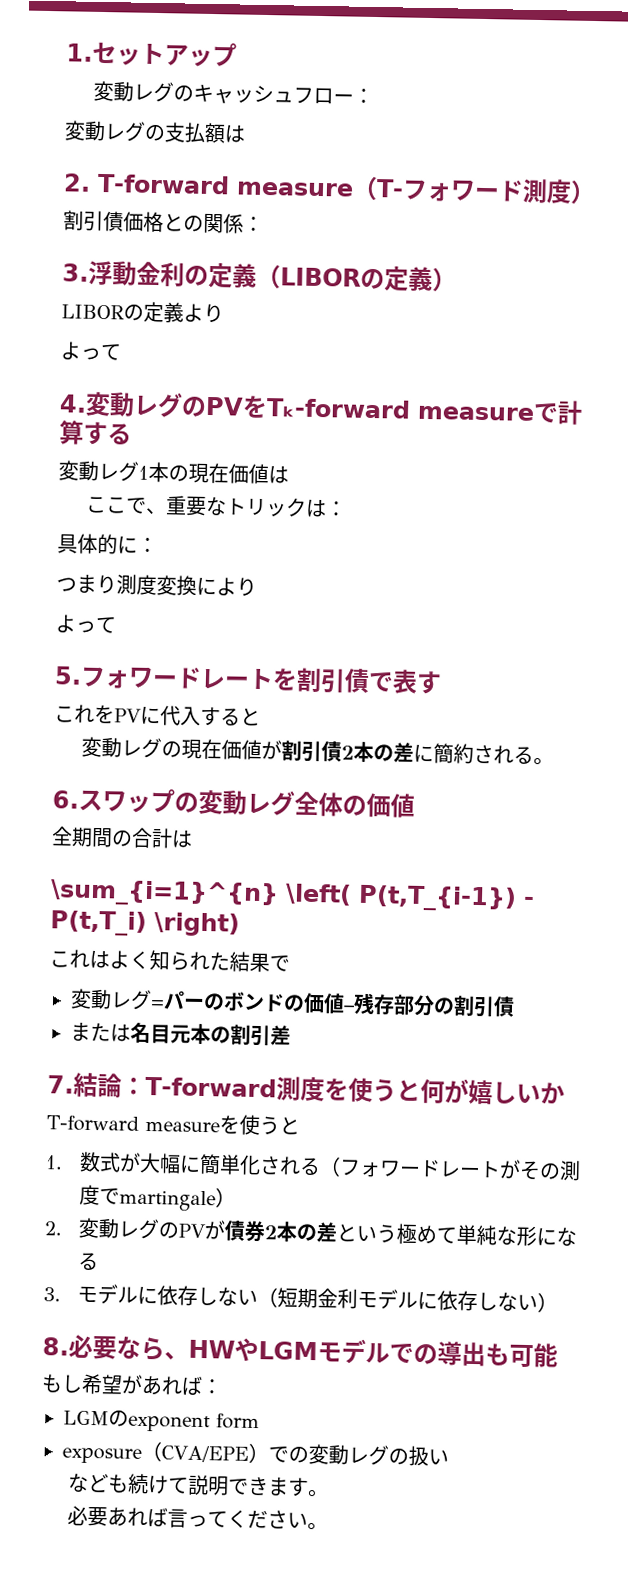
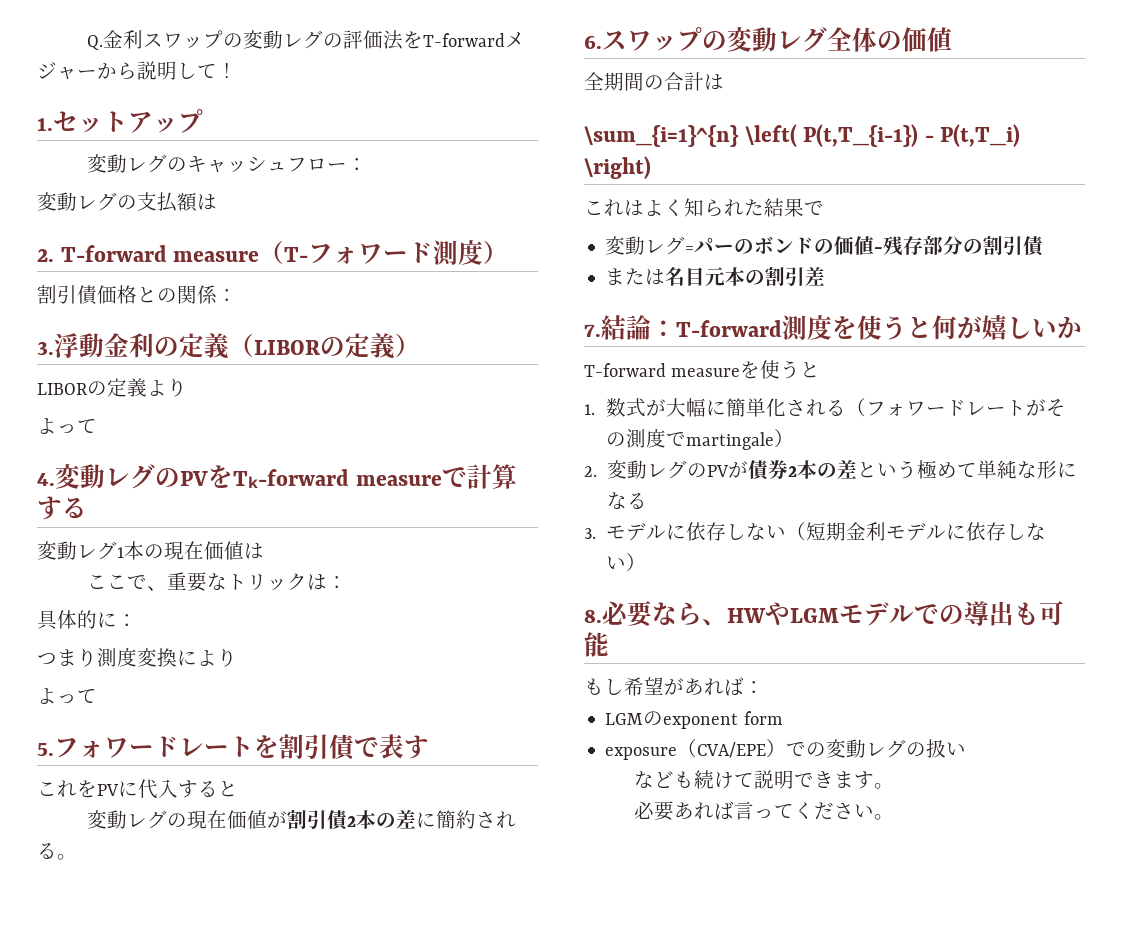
(66, 52) none -> [86,30,525,50] [37,61,237,80] Q.金利スワップの変動レグの評価法をT-forwardメジャーから説明して！ //

